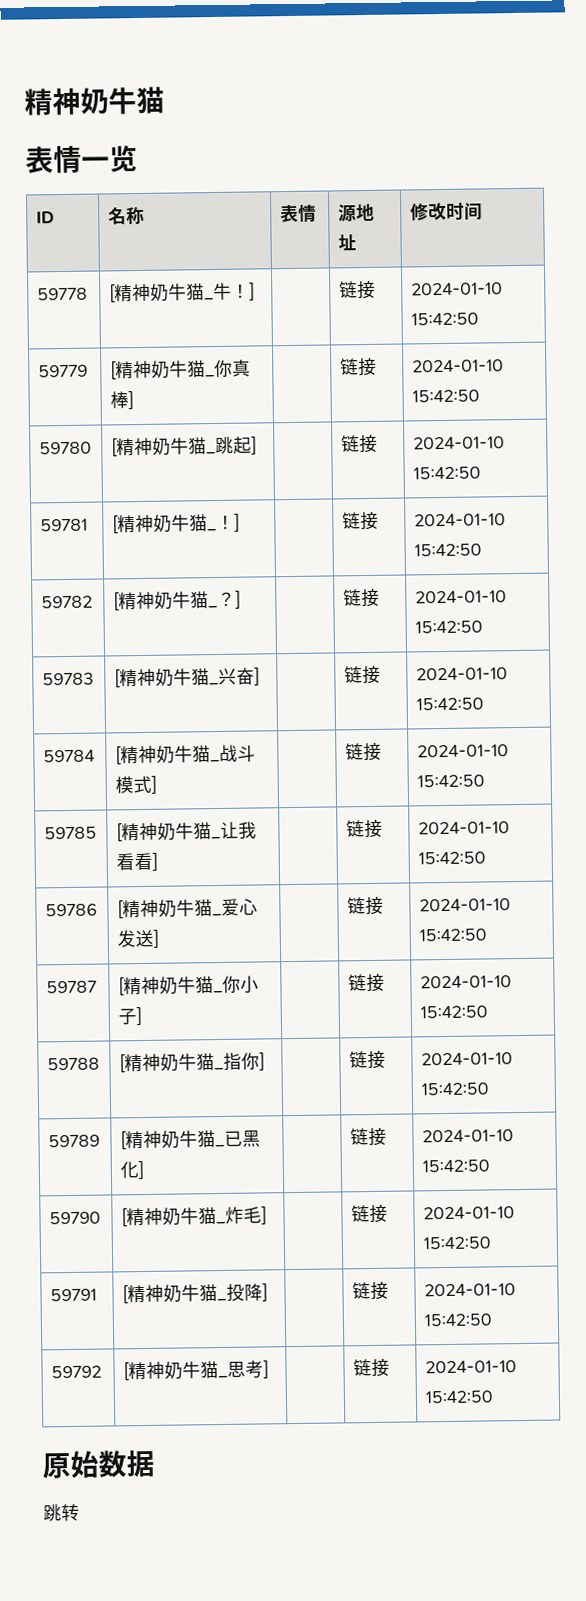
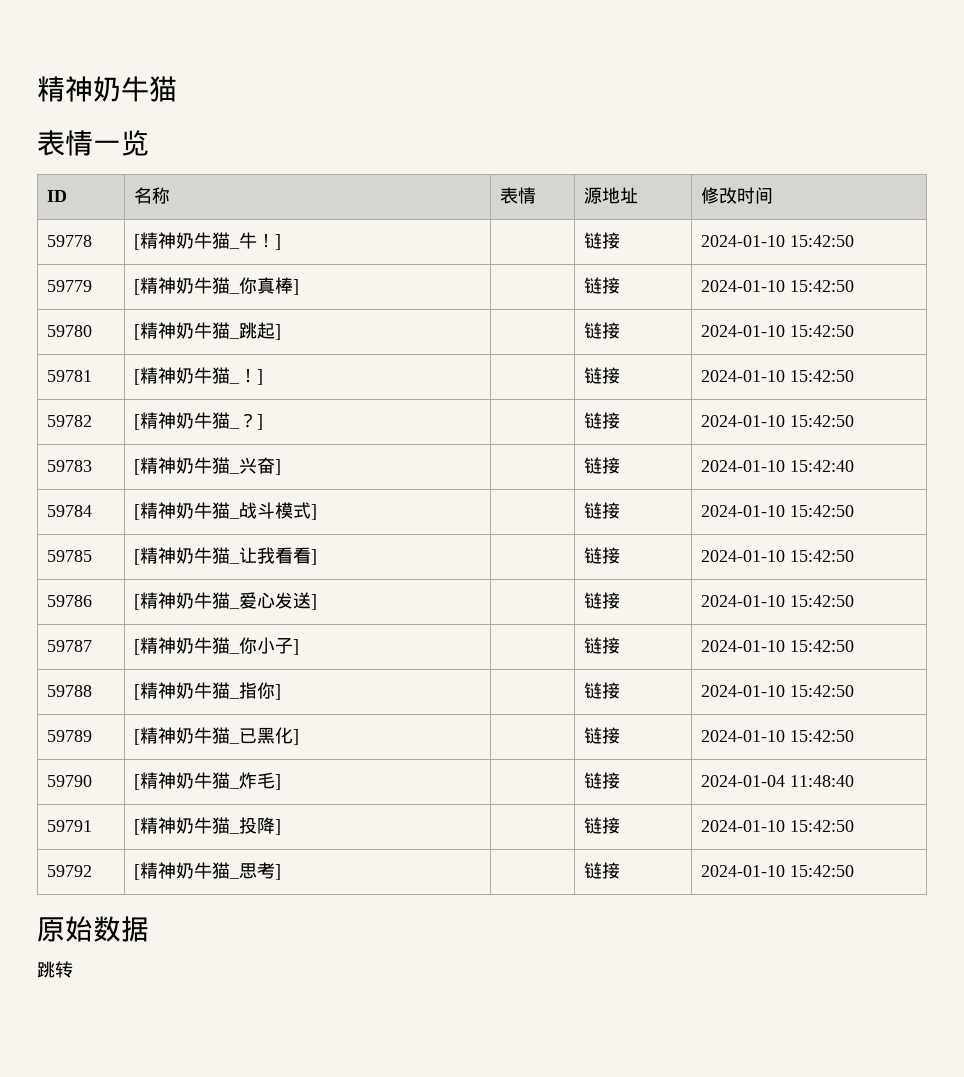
[415,697,484,711] 15:42:50 -> [789,460,854,472] 15:42:40
[422,1206,515,1220] [422,1236,491,1250] 2024-01-10 15:42:50 -> [700,775,854,787] 2024-01-04 11:48:40

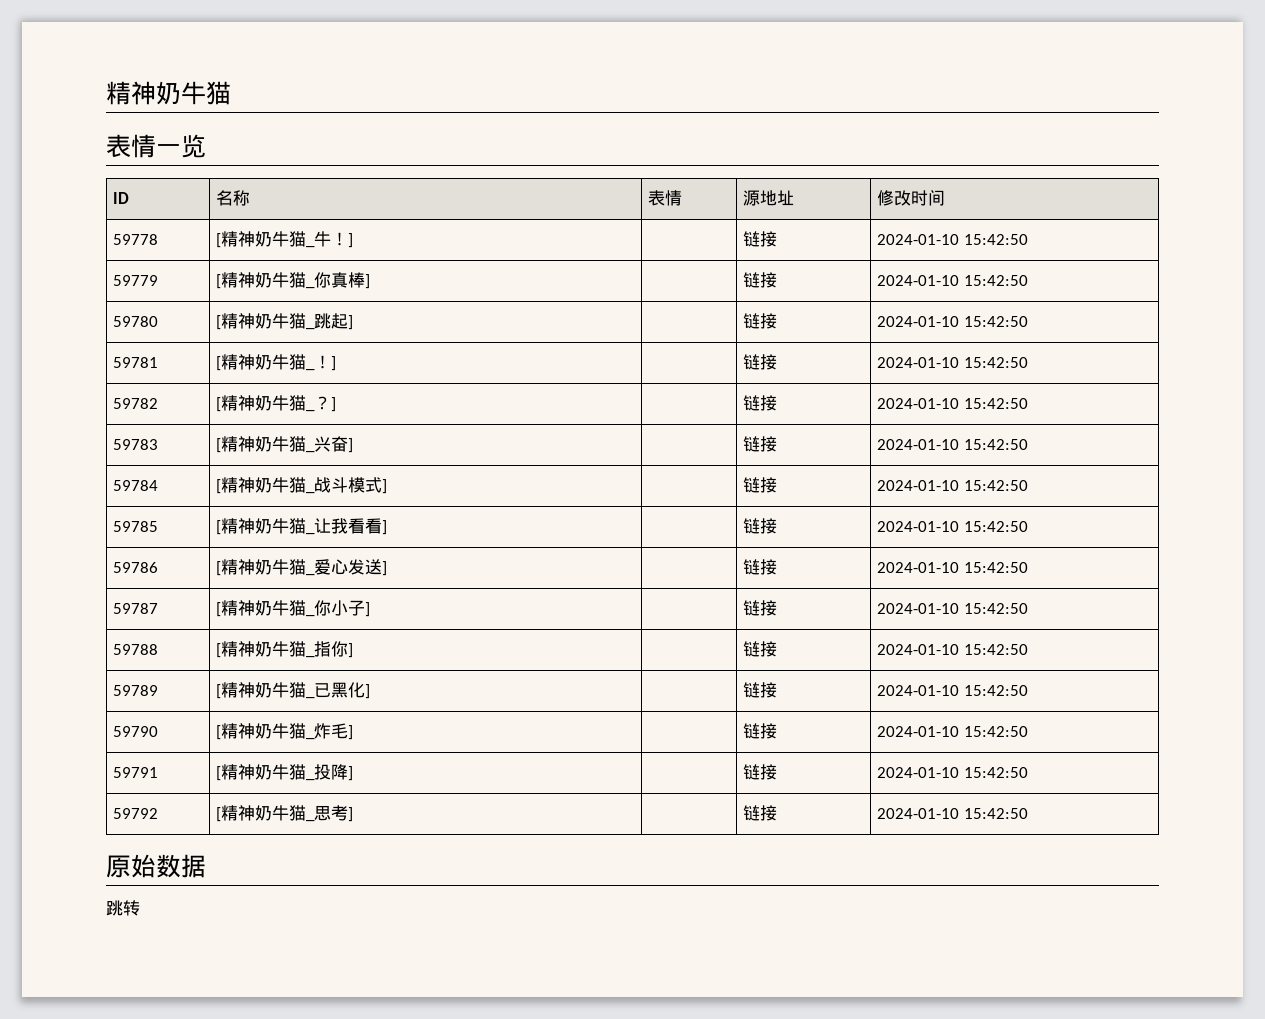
[789,460,854,472] 15:42:40 -> [963,439,1028,450] 15:42:50
[700,775,854,787] 2024-01-04 11:48:40 -> [877,726,1028,737] 2024-01-10 15:42:50

